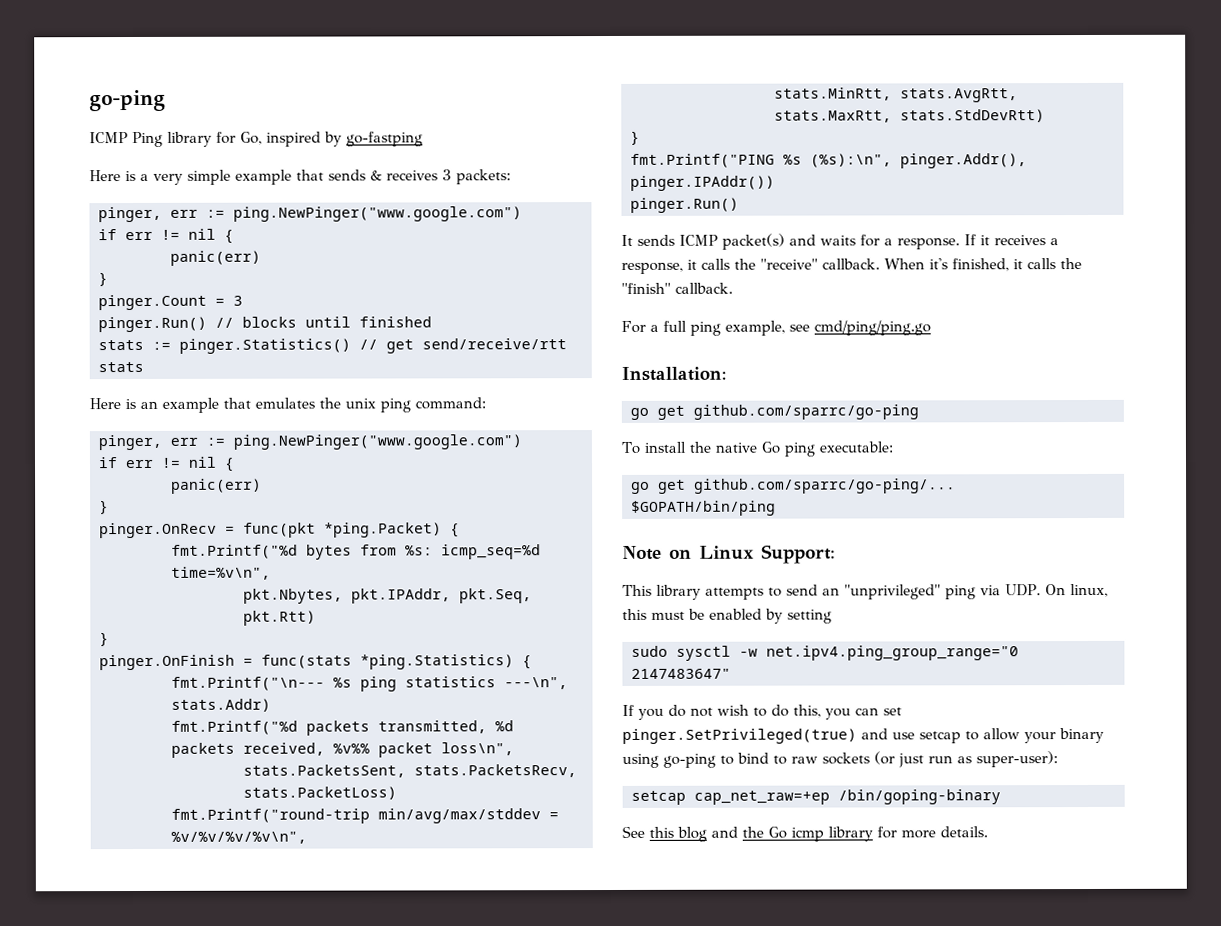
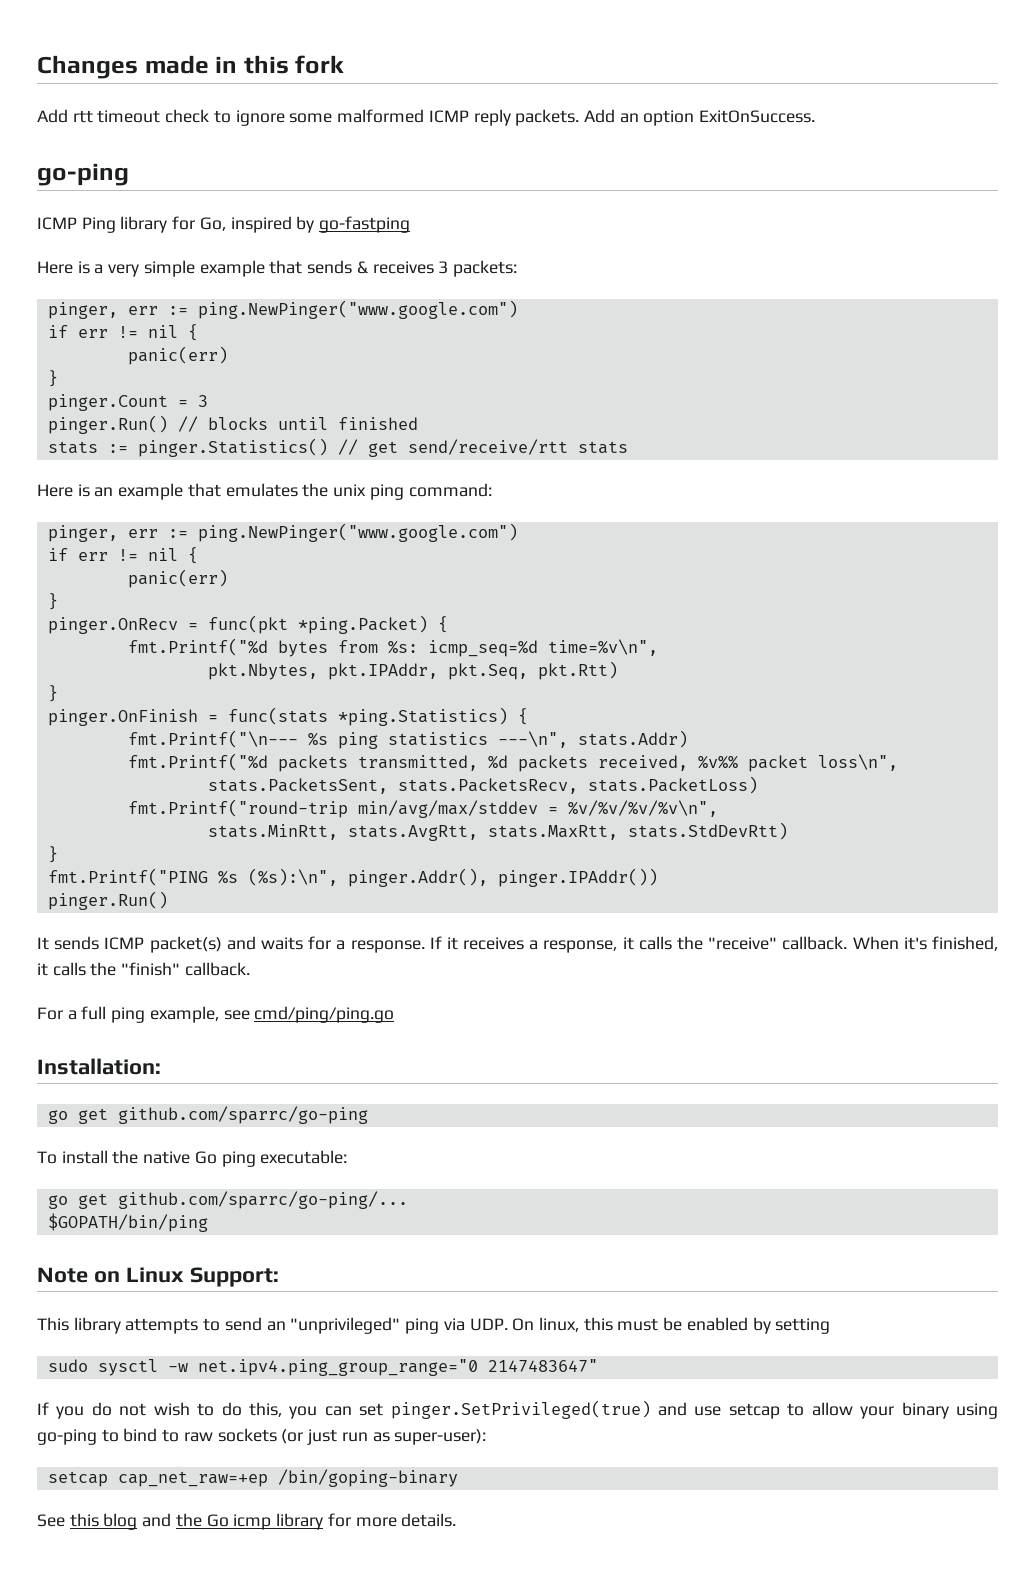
(89, 100) none -> [37,55,345,79] [37,109,816,126] Changes made in this fork // Add rtt timeout check to ignore some malformed ICMP reply packets. Add an option ExitOnSuccess. //

